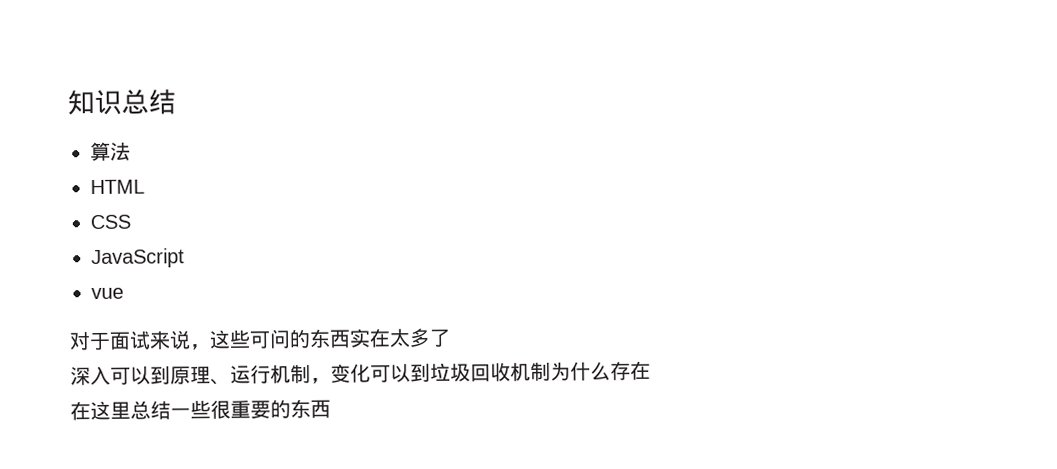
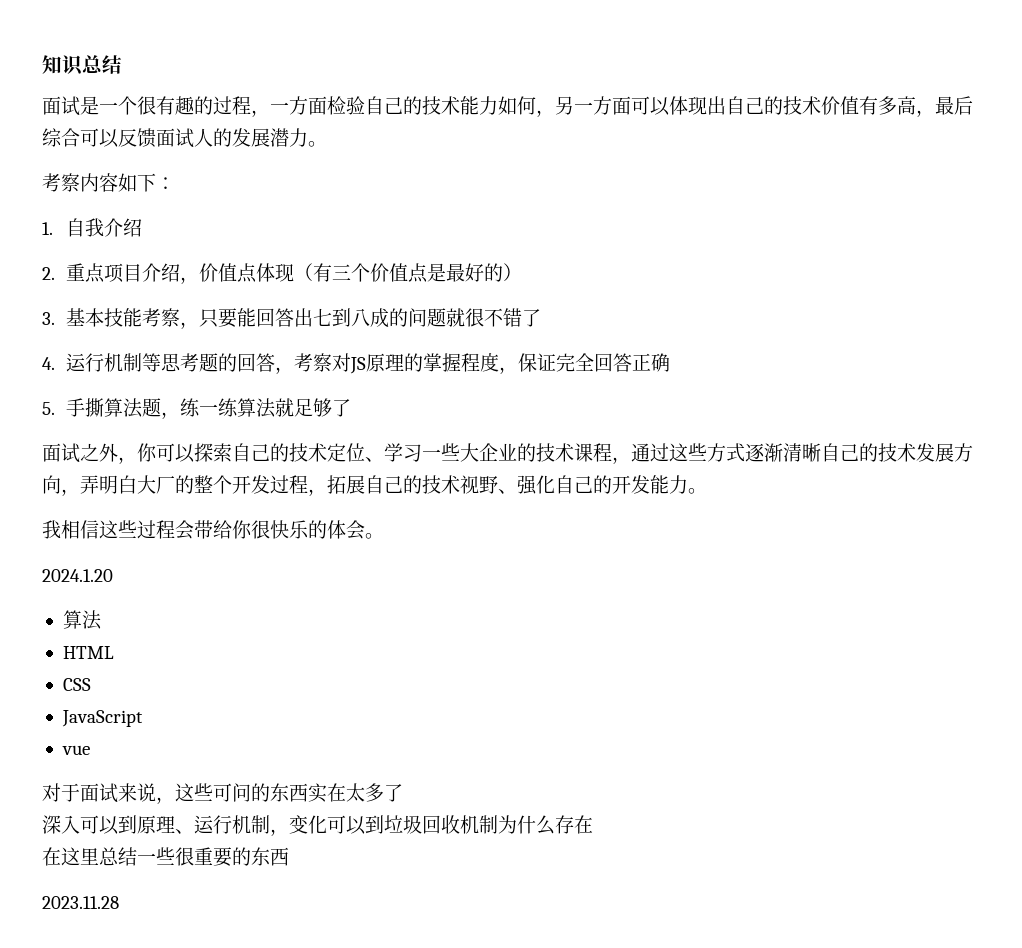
(176, 102) none -> [42,96,973,117] [42,128,327,148] [42,173,175,192] [42,218,143,237] [42,263,523,284] [42,308,542,329] [42,353,671,374] [42,398,352,419] [42,443,973,464] [42,475,707,496] [42,520,384,540] [42,569,113,582] // 面试是一个很有趣的过程，一方面检验自己的技术能力如何，另一方面可以体现出自己的技术价值有多高，最后综合可以反馈面试人的发展潜力。 // 考察内容如下： // 1.自我介绍 // 2.重点项目介绍，价值点体现（有三个价值点是最好的） // 3.基本技能考察，只要能回答出七到八成的问题就很不错了 // 4.运行机制等思考题的回答，考察对JS原理的掌握程度，保证完全回答正确 // 5.手撕算法题，练一练算法就足够了 // 面试之外，你可以探索自己的技术定位、学习一些大企业的技术课程，通过这些方式逐渐清晰自己的技术发展方向，弄明白大厂的整个开发过程，拓展自己的技术视野、强化自己的开发能力。 // 我相信这些过程会带给你很快乐的体会。 // 2024.1.20
(331, 409) none -> [42,896,119,909] // 2023.11.28

